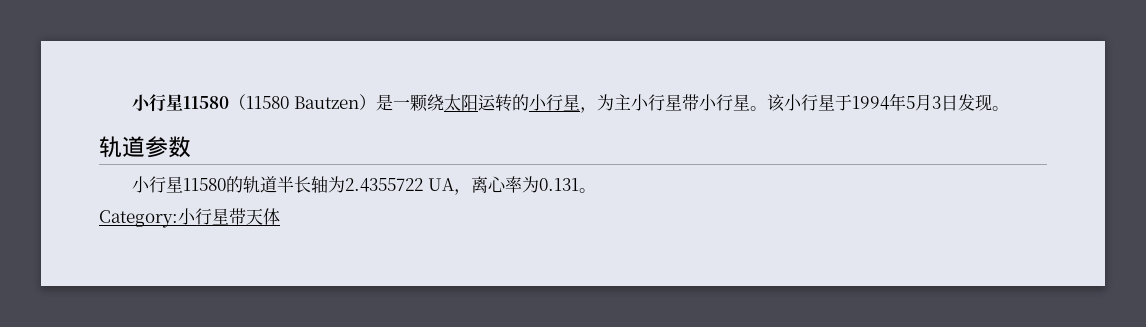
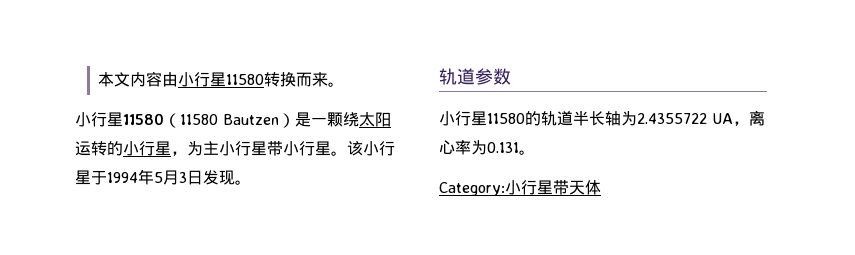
(132, 102) none -> [98,71,345,87] 本文内容由小行星11580转换而来。 //

